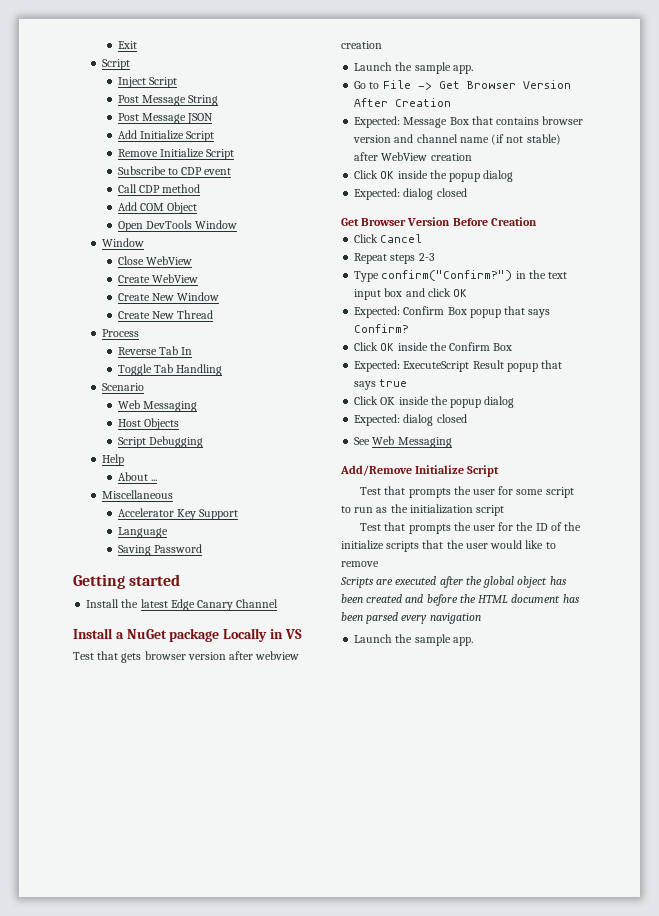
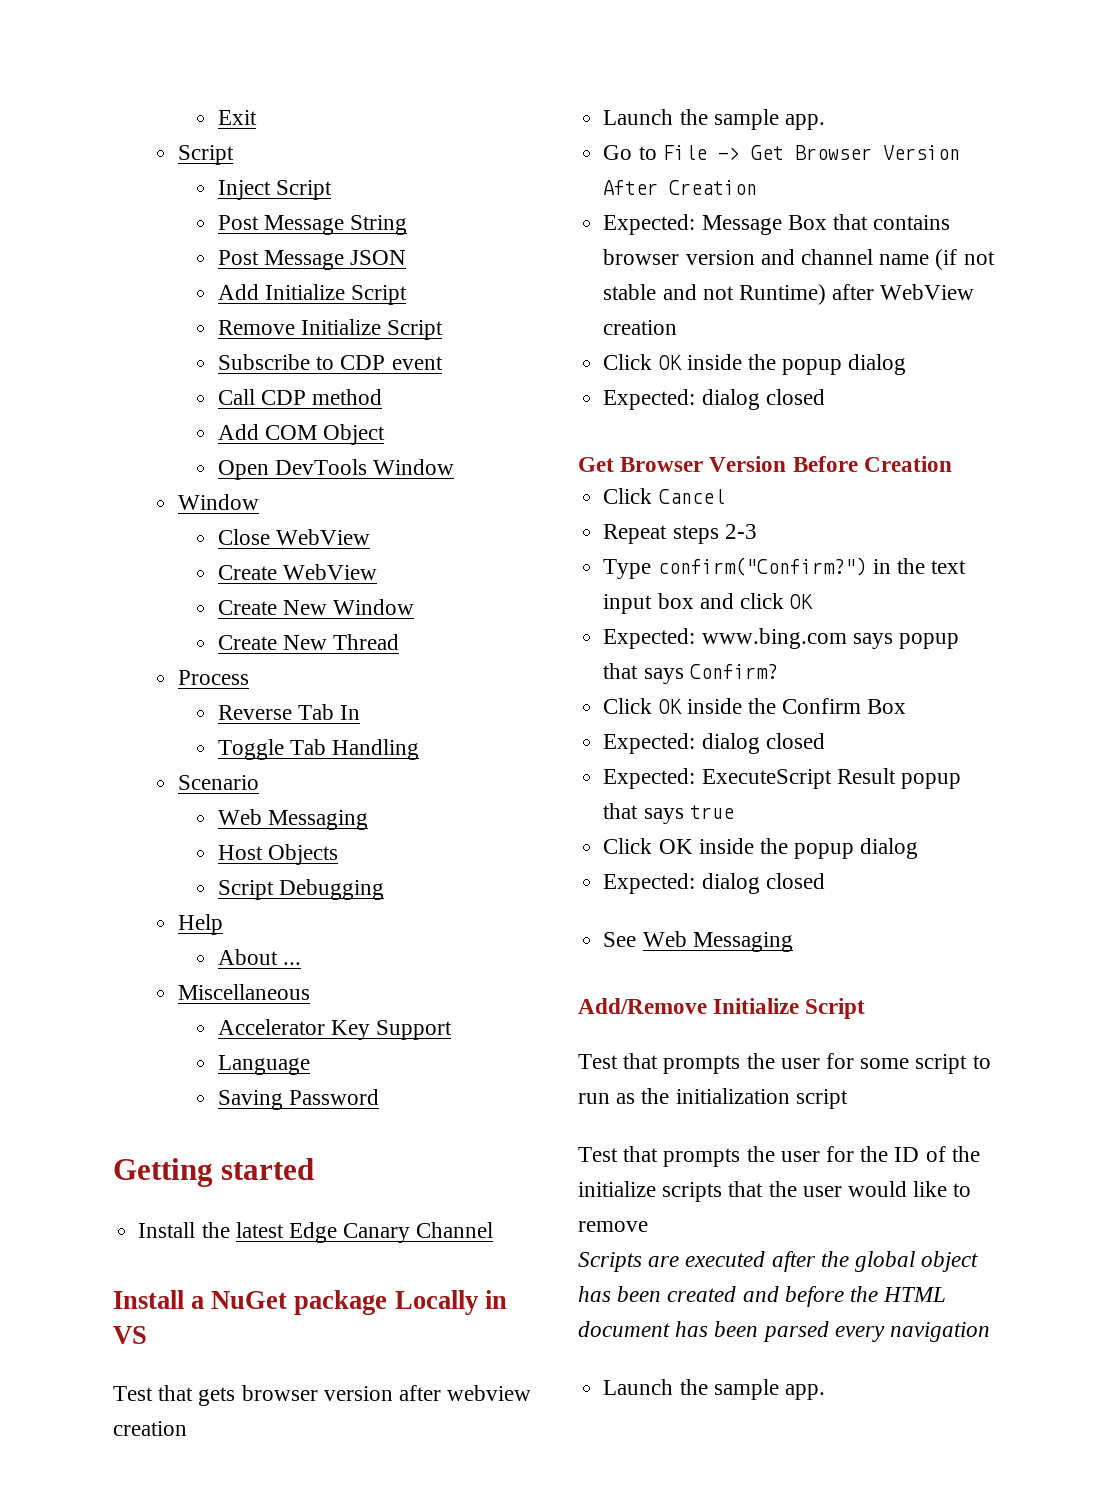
[526,134,561,145] stable) -> [603,284,826,305] stable and not Runtime)
[403,306,467,315] Confirm Box -> [701,628,893,649] www.bing.com says
(513, 347) none -> [603,733,825,754] // Expected: dialog closed

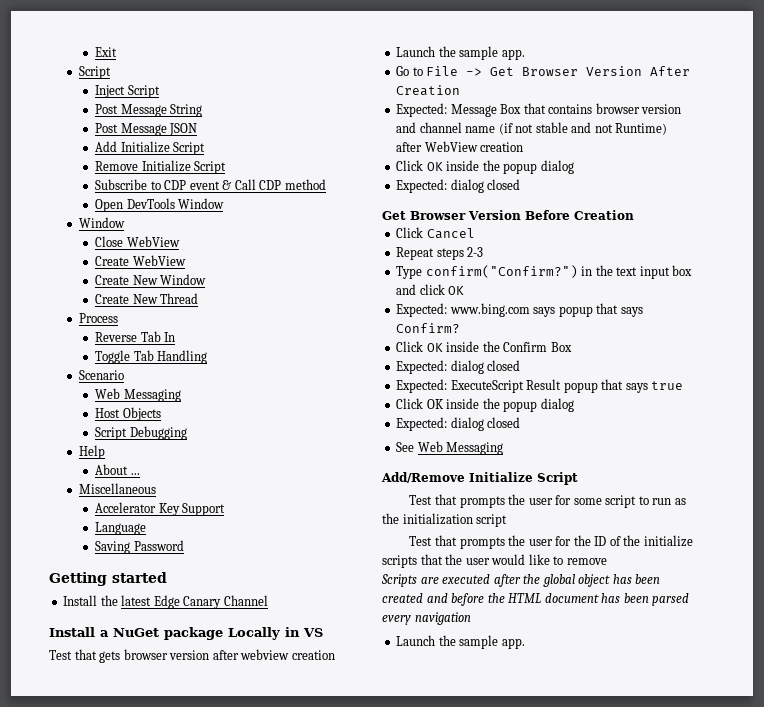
(443, 363) // -> [222,180,232,190] &
[218,424,386,445] // Add COM Object -> (326, 184) none

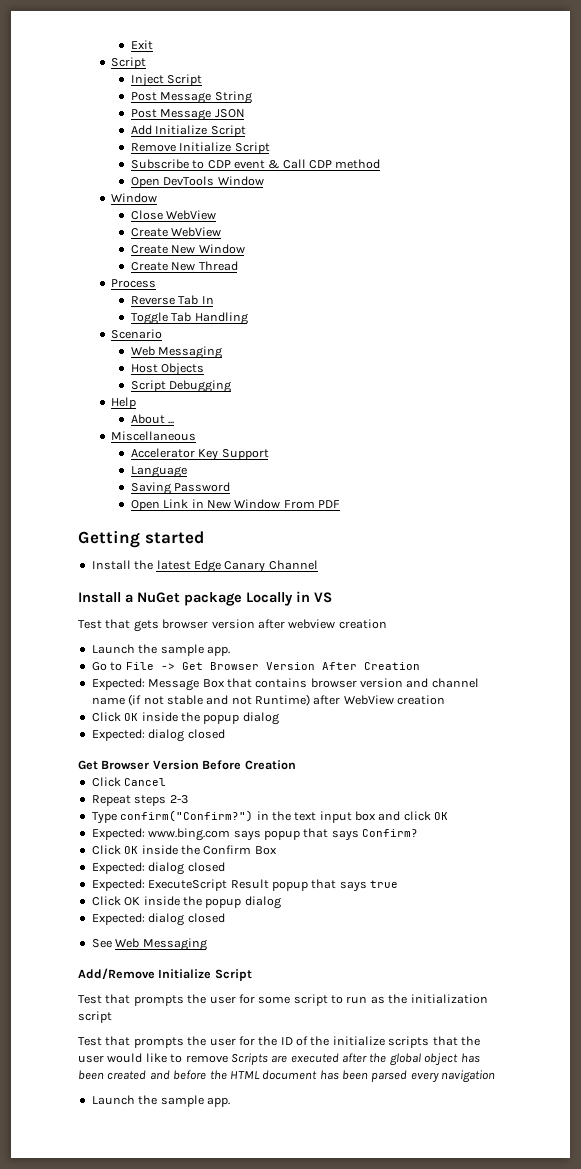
(184, 545) none -> [130,499,340,511] // Open Link in New Window From PDF
(607, 561) // -> (228, 1059) none

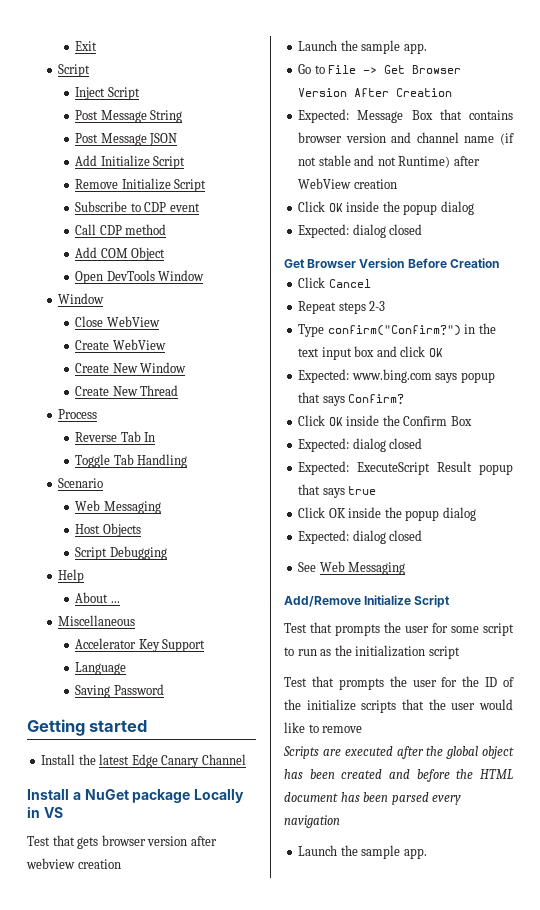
[268,160,280,169] & -> (200, 207) //
(381, 164) none -> [75,247,166,261] // Add COM Object
[130,499,340,511] // Open Link in New Window From PDF -> (164, 689) none
(228, 1059) none -> (363, 729) //

